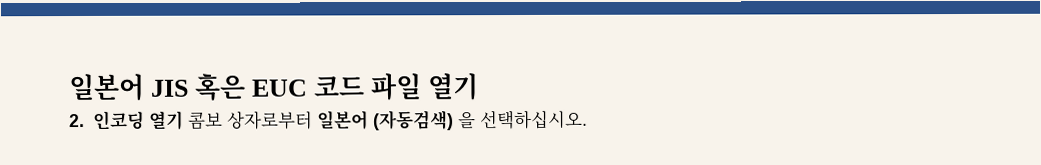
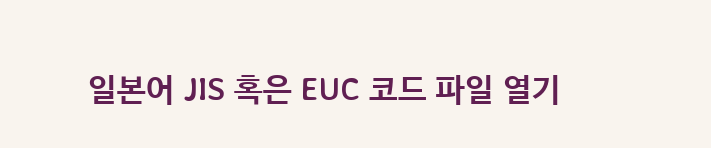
[69,109,588,131] // 2. 인코딩 열기 콤보 상자로부터 일본어 (자동검색) 을 선택하십시오. -> (561, 90) none

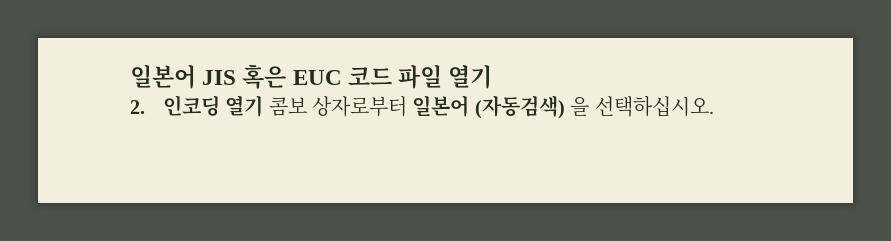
(561, 90) none -> [130,95,714,119] // 2. 인코딩 열기 콤보 상자로부터 일본어 (자동검색) 을 선택하십시오.

